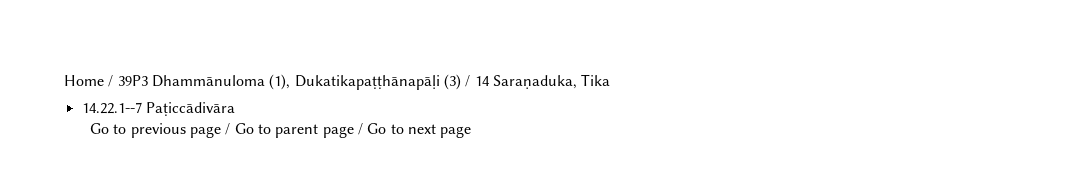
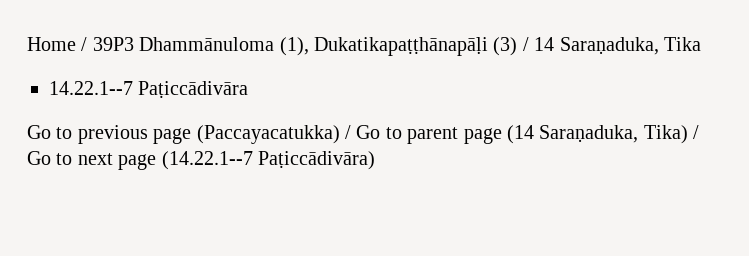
(221, 132) none -> [196,125,340,144] (Paccayacatukka)
(354, 132) none -> [506,125,688,144] (14 Saraṇaduka, Tika)
(472, 132) none -> [161,151,375,170] (14.22.1--7 Paṭiccādivāra)

